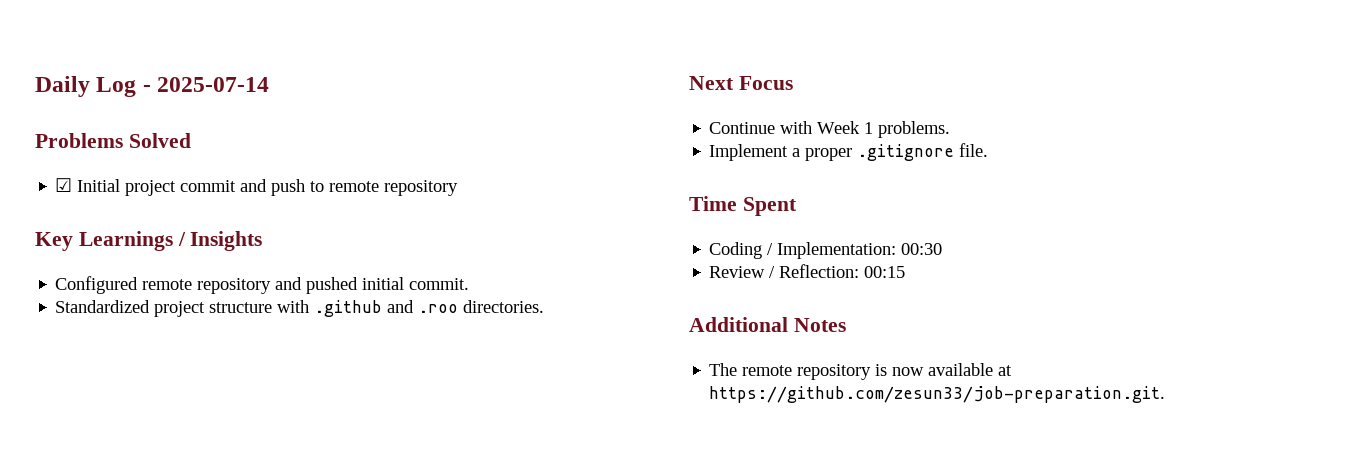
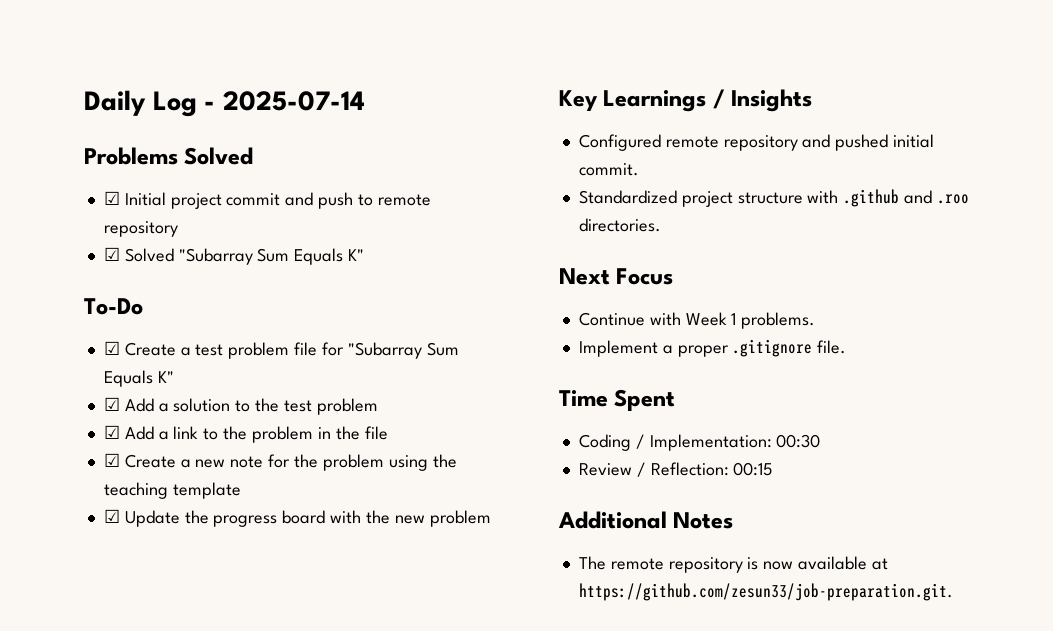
(459, 188) none -> [103,247,365,265] [84,298,143,315] [103,341,459,359] [103,370,174,387] [103,397,378,415] [103,425,388,443] [103,453,457,471] [103,482,241,499] [103,509,491,527] // ☑ Solved "Subarray Sum Equals K" // To-Do // ☑ Create a test problem file for "Subarray Sum Equals K" // ☑ Add a solution to the test problem // ☑ Add a link to the problem in the file // ☑ Create a new note for the problem using the teaching template // ☑ Update the progress board with the new problem

